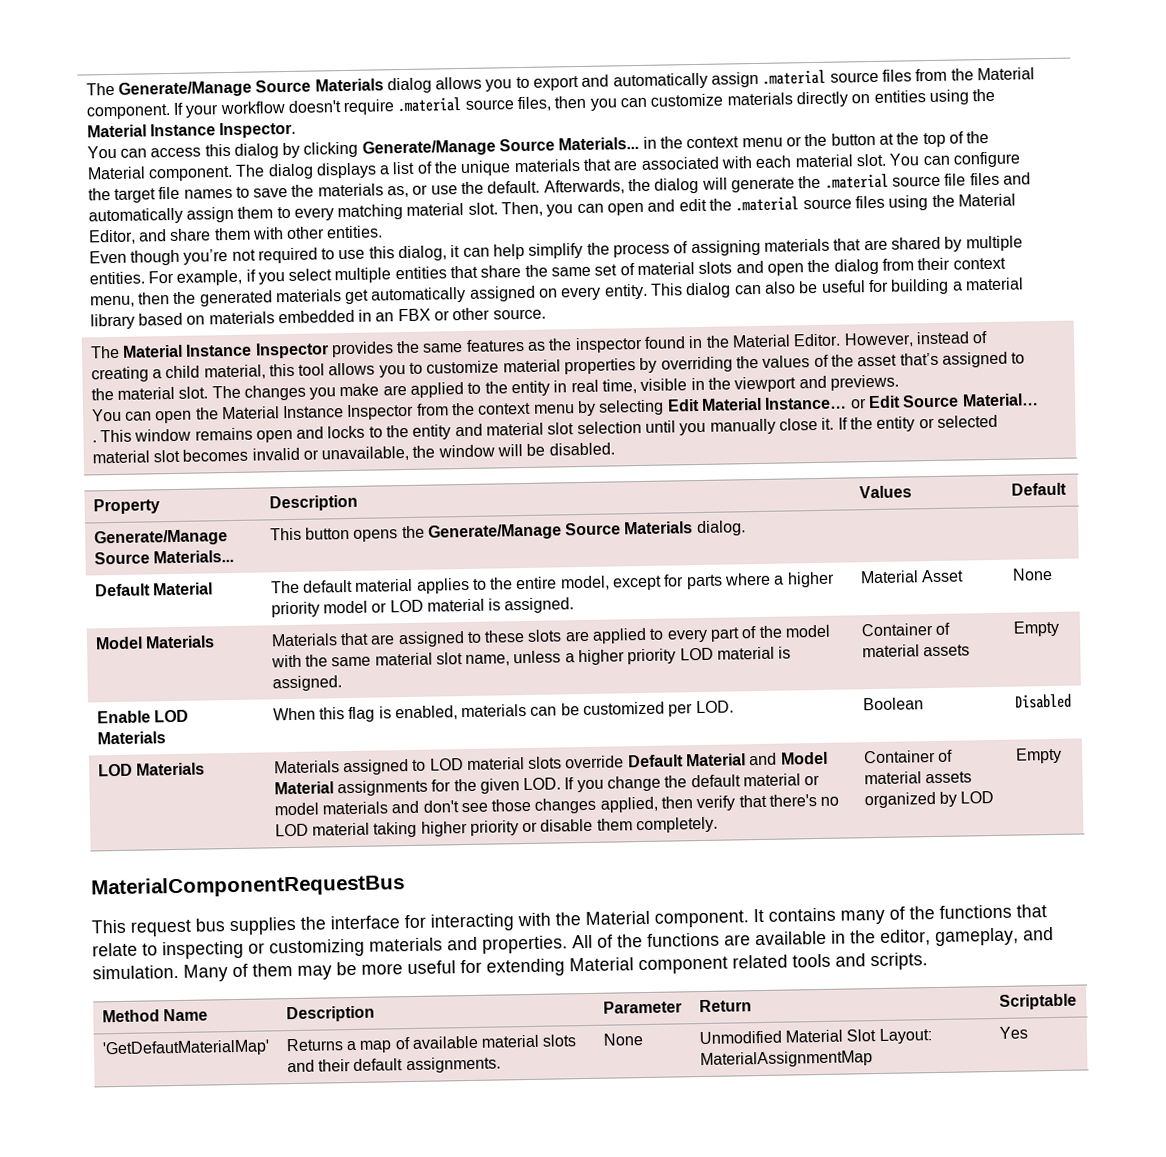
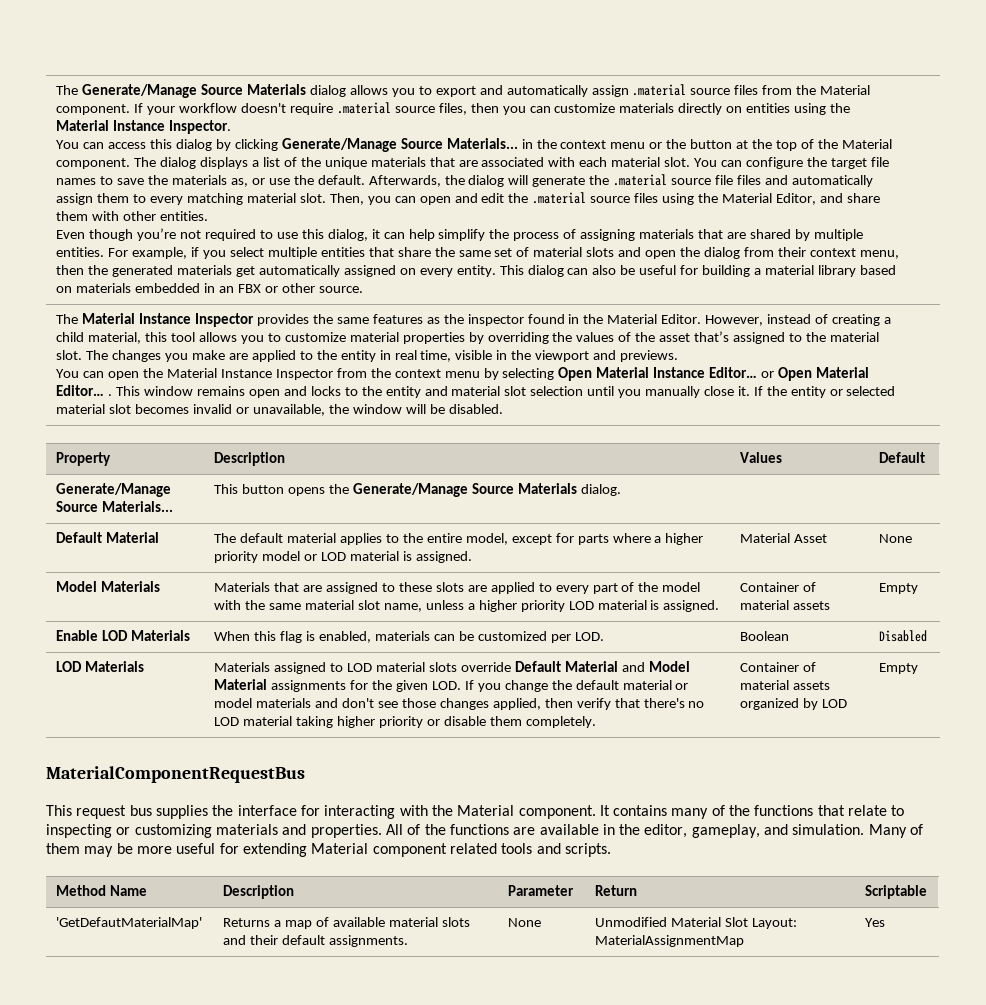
[666,393,1039,412] Edit Material Instance… or Edit Source Material… -> [558,367,869,381] [56,385,105,396] Open Material Instance Editor… or Open Material Editor…

